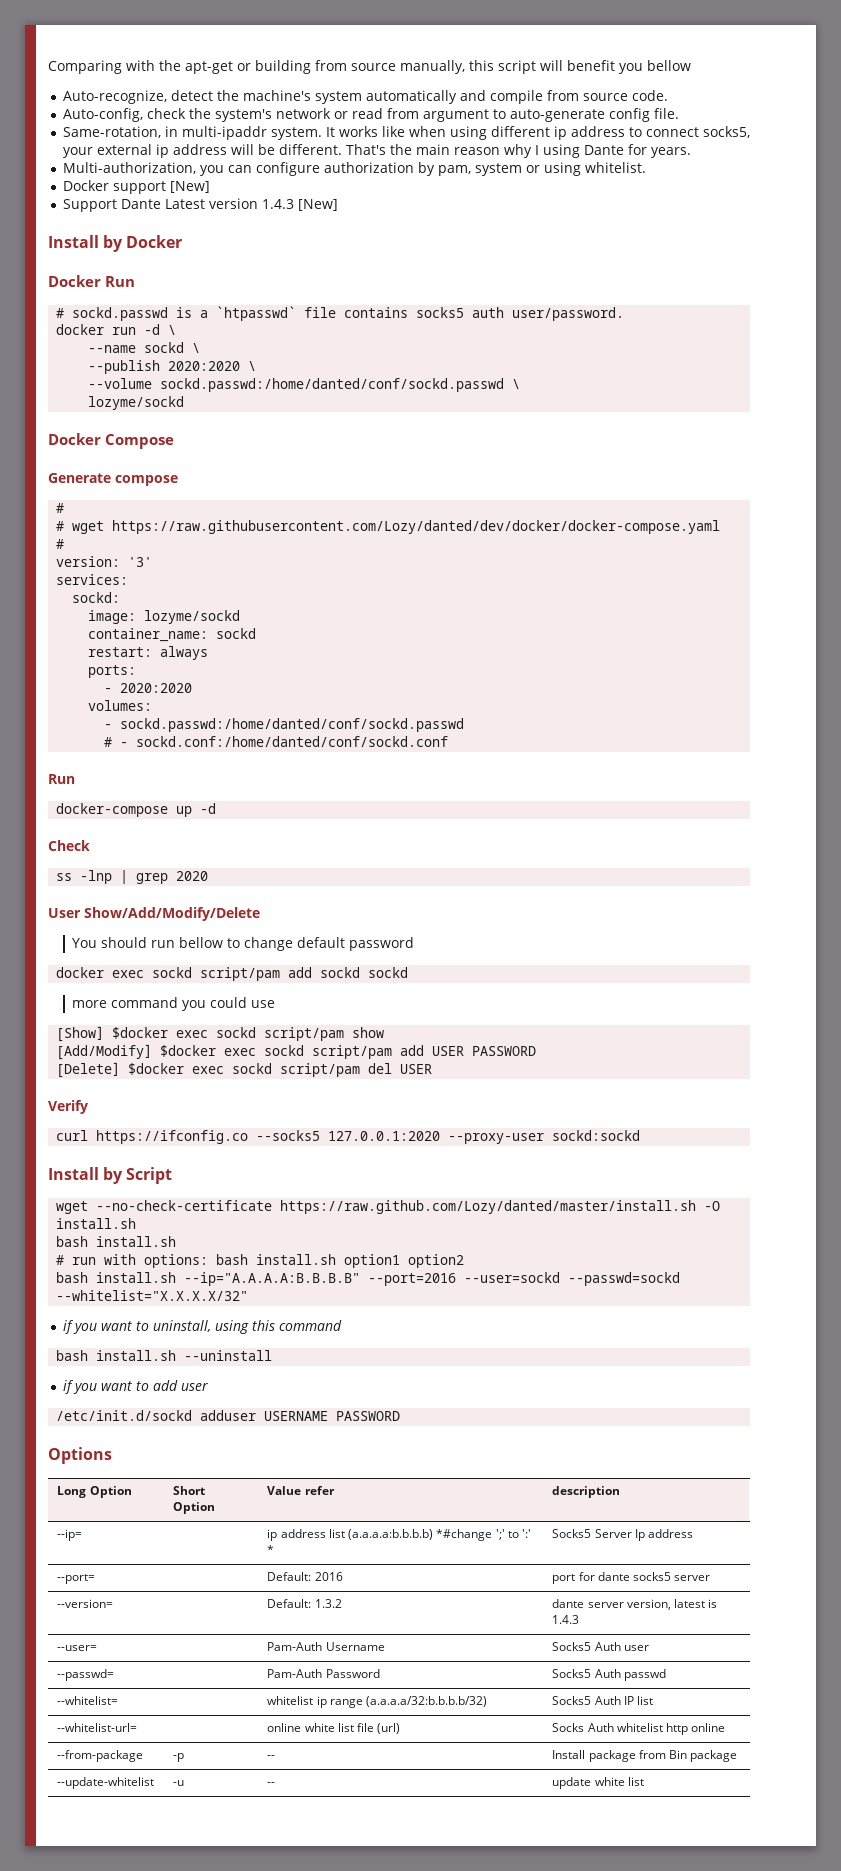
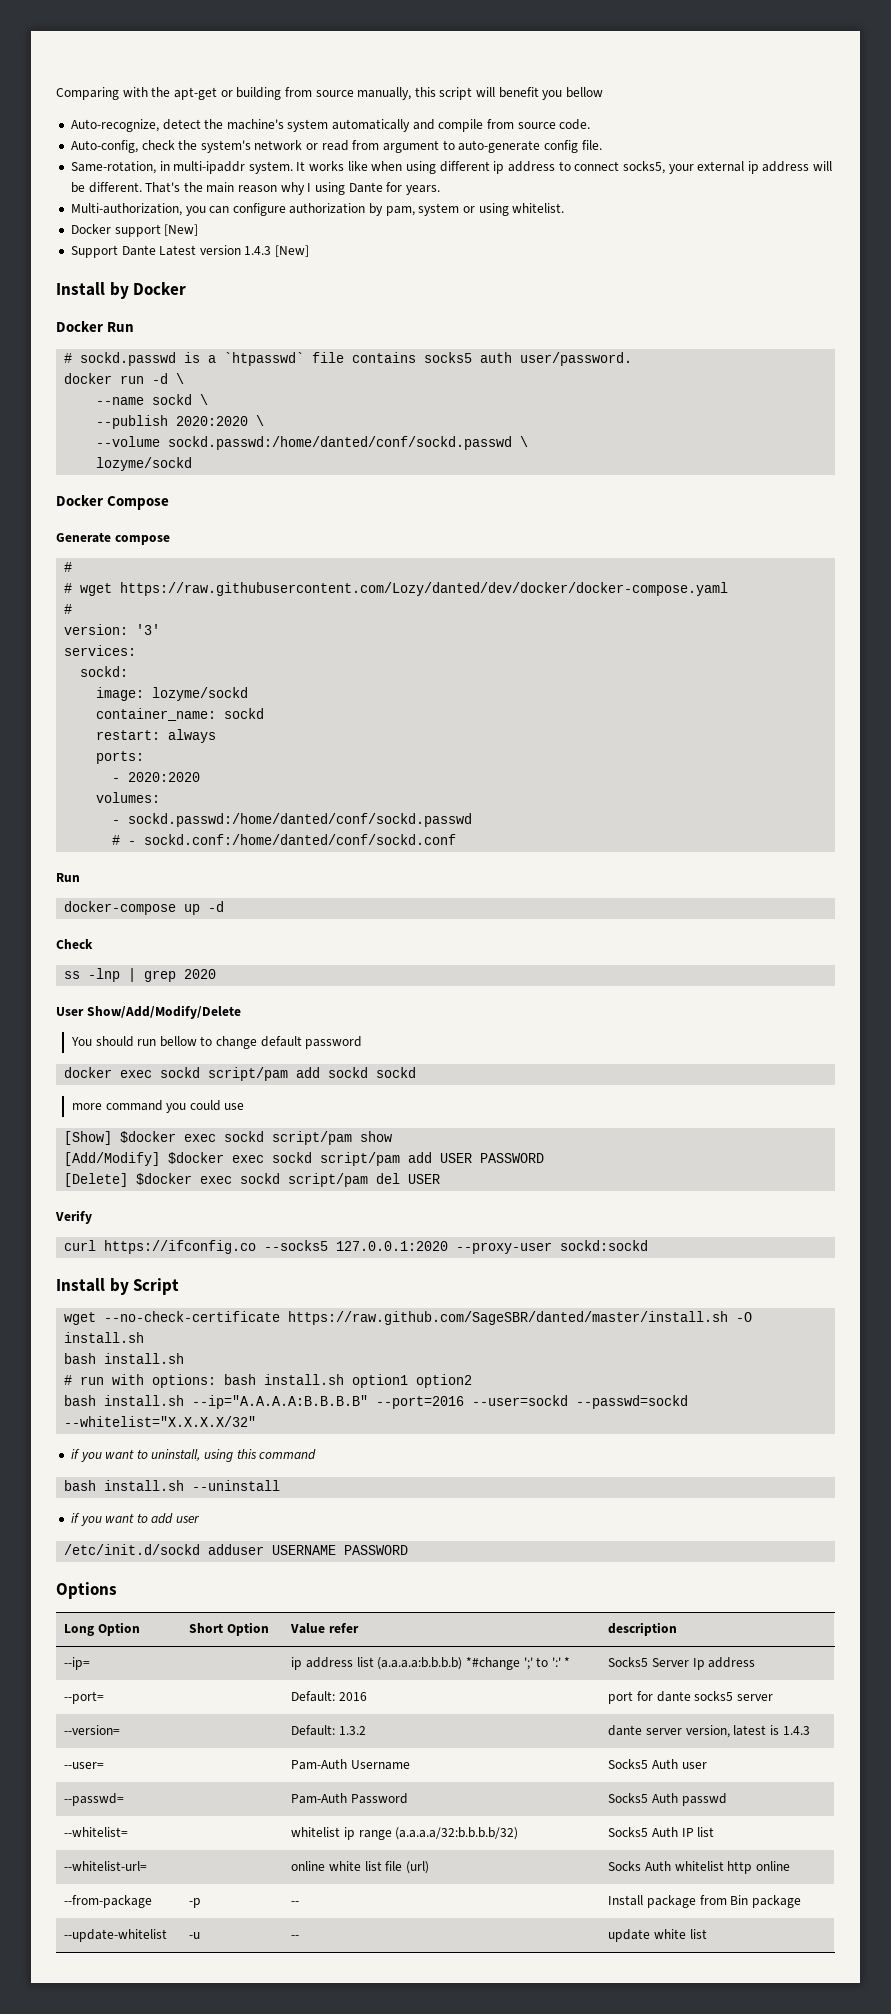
[280,1200,697,1214] https://raw.github.com/Lozy/danted/master/install.sh -> [288,1311,729,1325] https://raw.github.com/SageSBR/danted/master/install.sh

